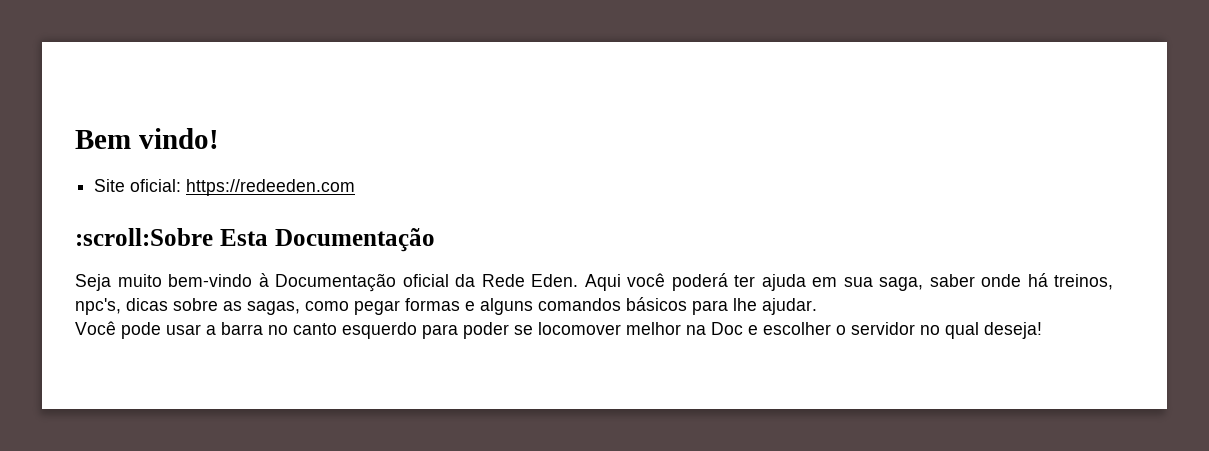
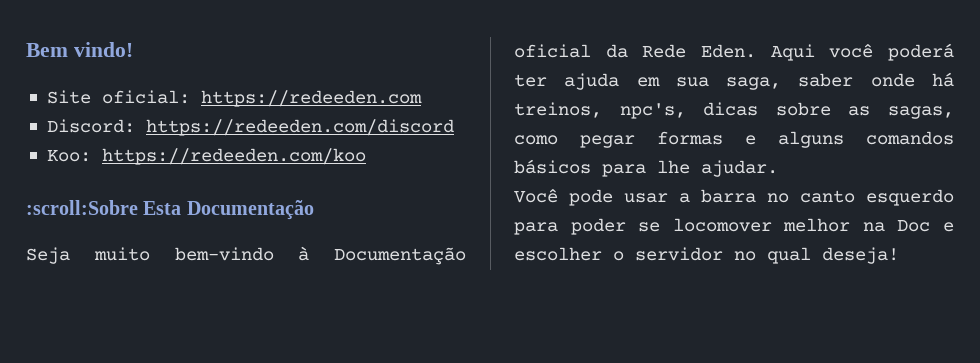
(356, 187) none -> [46,119,454,136] [46,148,366,165] // Discord: https://redeeden.com/discord // Koo: https://redeeden.com/koo

